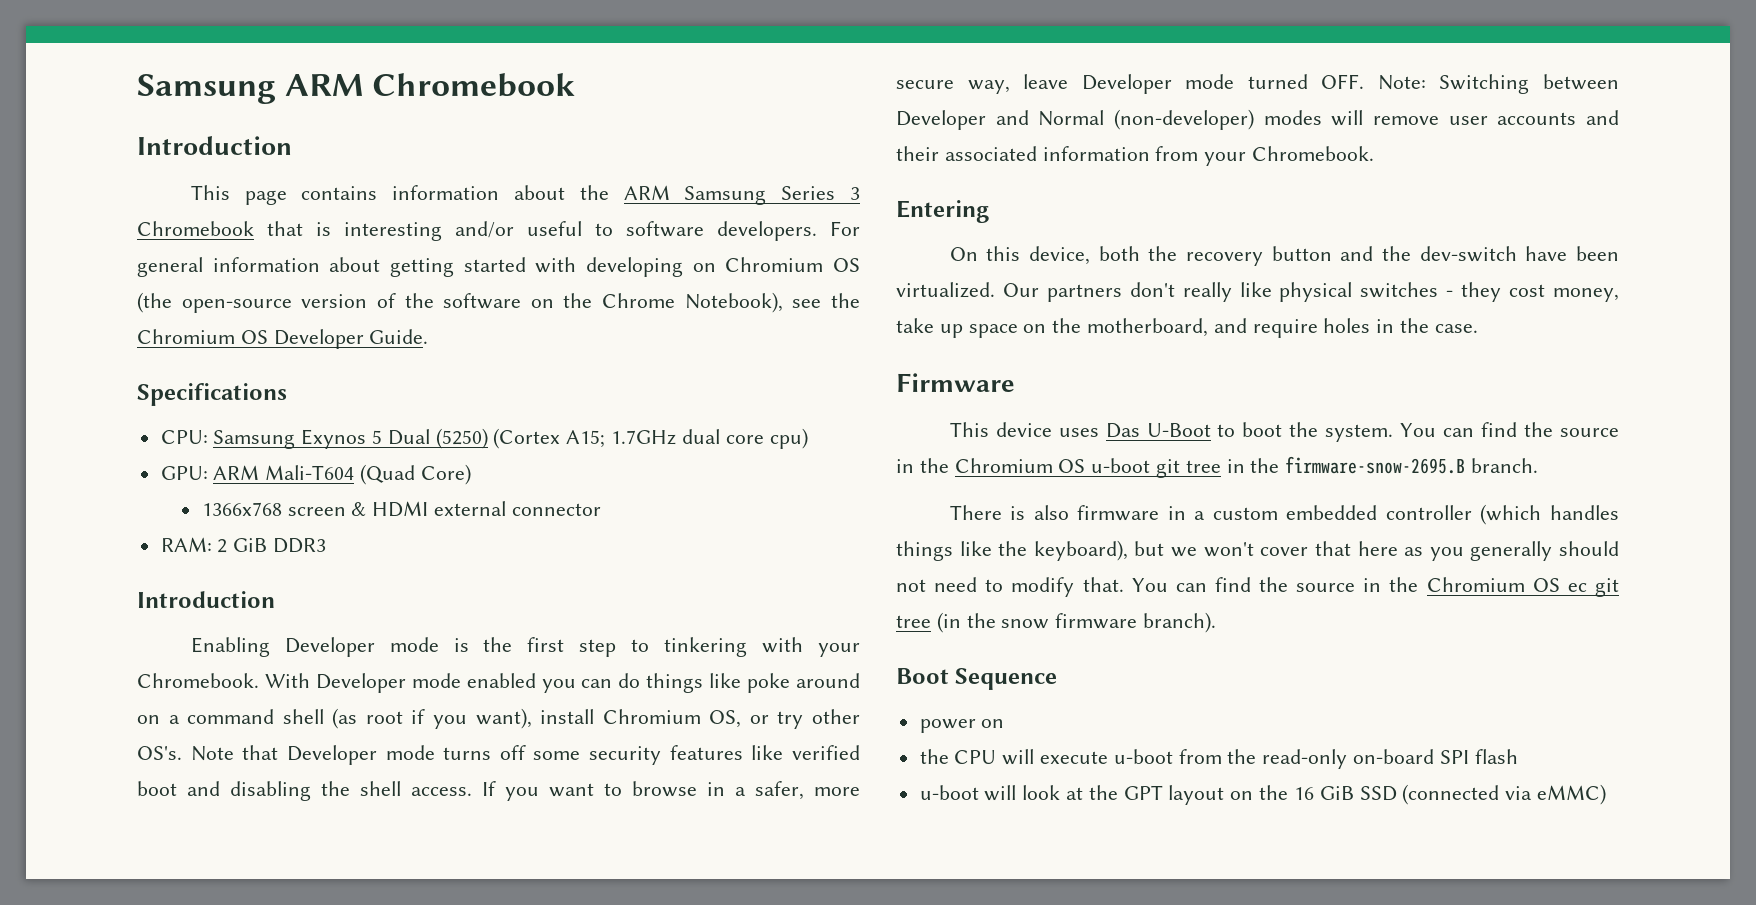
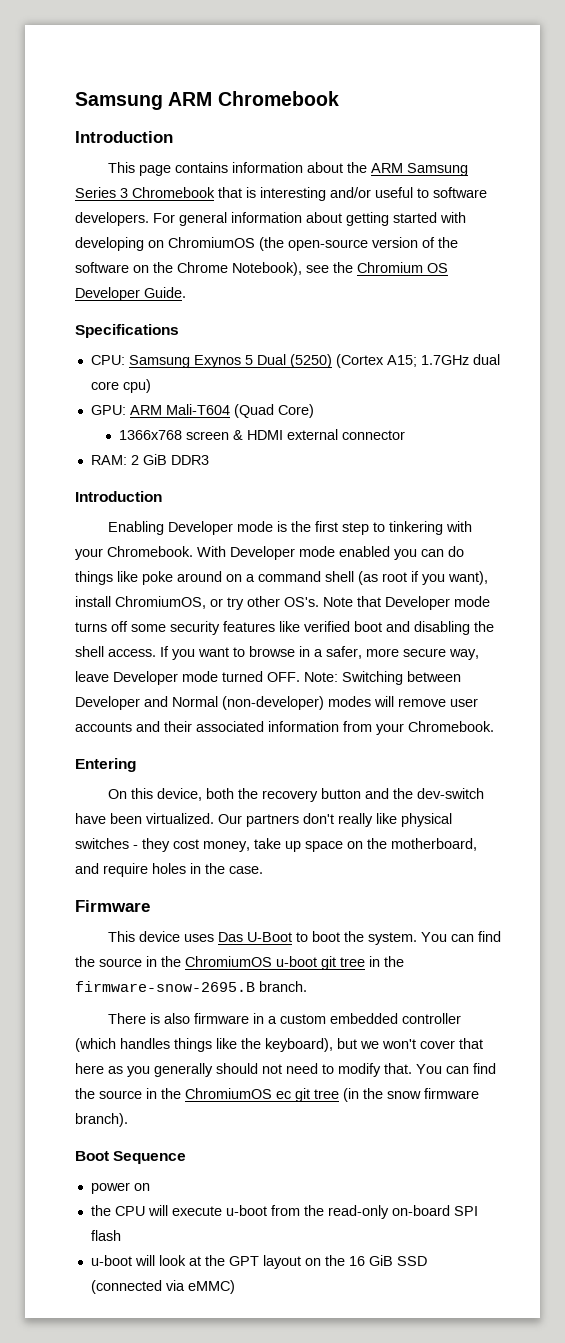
[725,257,860,272] Chromium OS -> [168,237,255,248] ChromiumOS
[602,709,742,728] Chromium OS, -> [115,596,206,609] ChromiumOS,
[954,458,1086,473] Chromium OS -> [185,956,272,967] ChromiumOS
[1426,577,1560,592] Chromium OS -> [185,1088,272,1099] ChromiumOS

